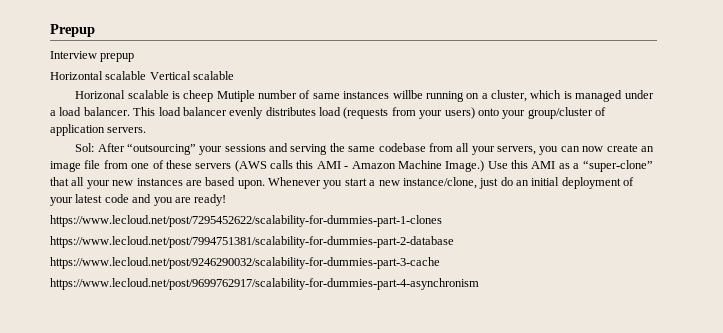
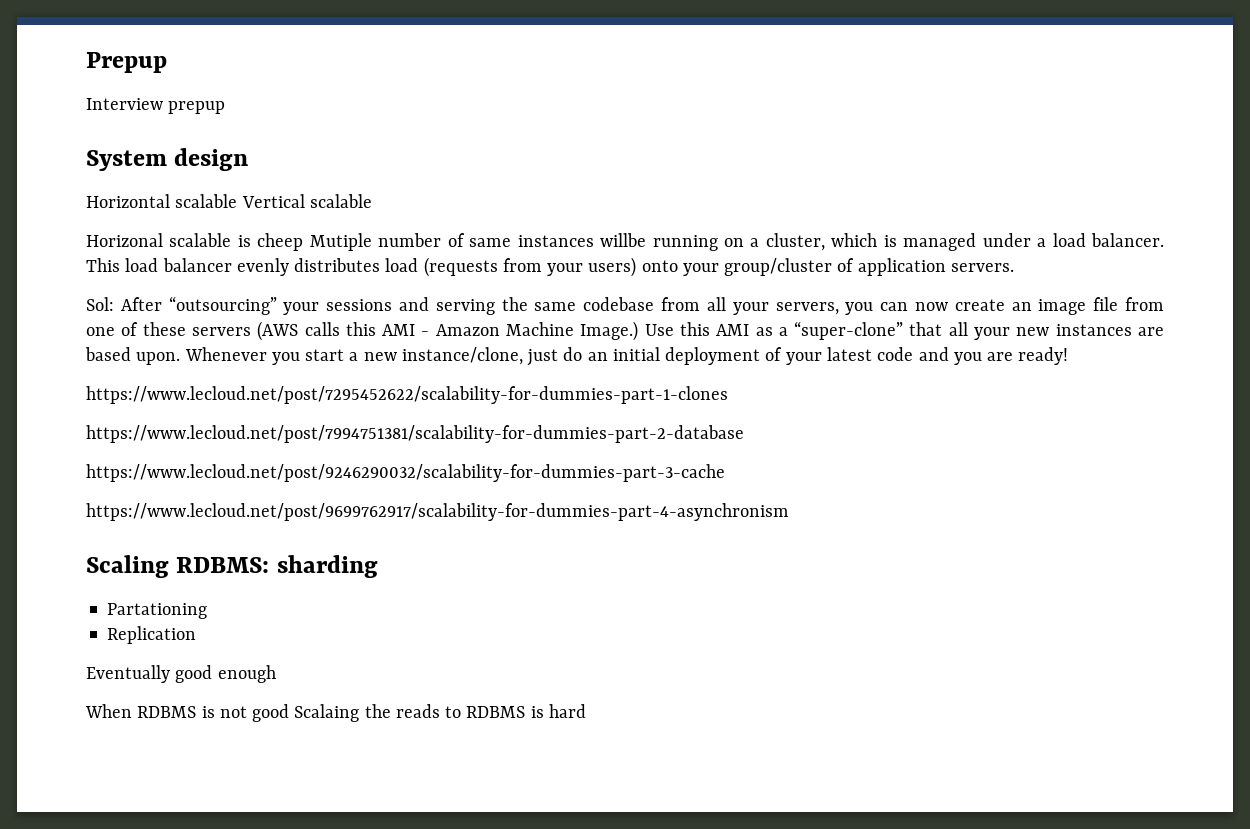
(135, 57) none -> [86,148,249,171] // System design
(479, 284) none -> [86,555,378,578] [107,603,208,619] [107,626,197,644] [86,665,276,683] [85,704,586,722] // Scaling RDBMS: sharding // Partationing // Replication // Eventually good enough // When RDBMS is not good Scalaing the reads to RDBMS is hard

